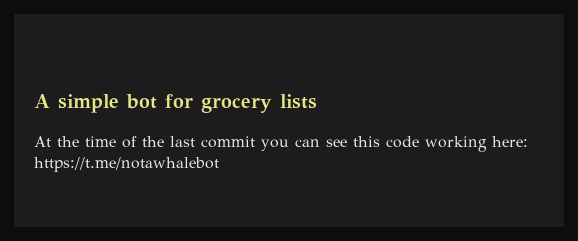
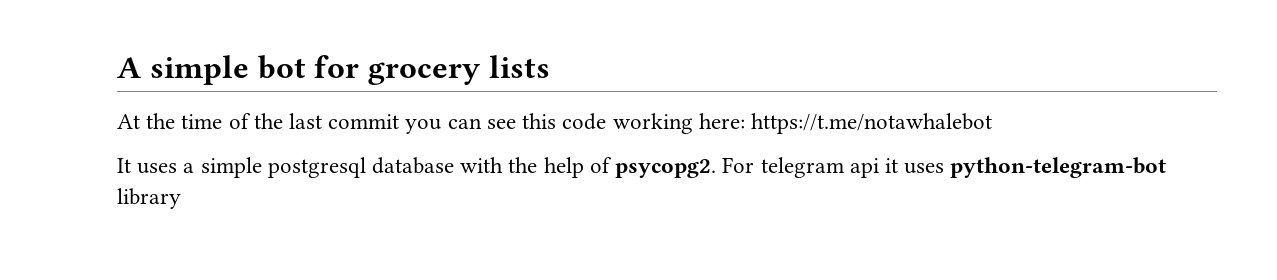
(219, 164) none -> [117,157,1167,178] [117,188,181,209] // It uses a simple postgresql database with the help of psycopg2. For telegram api it uses python-telegram-bot library

